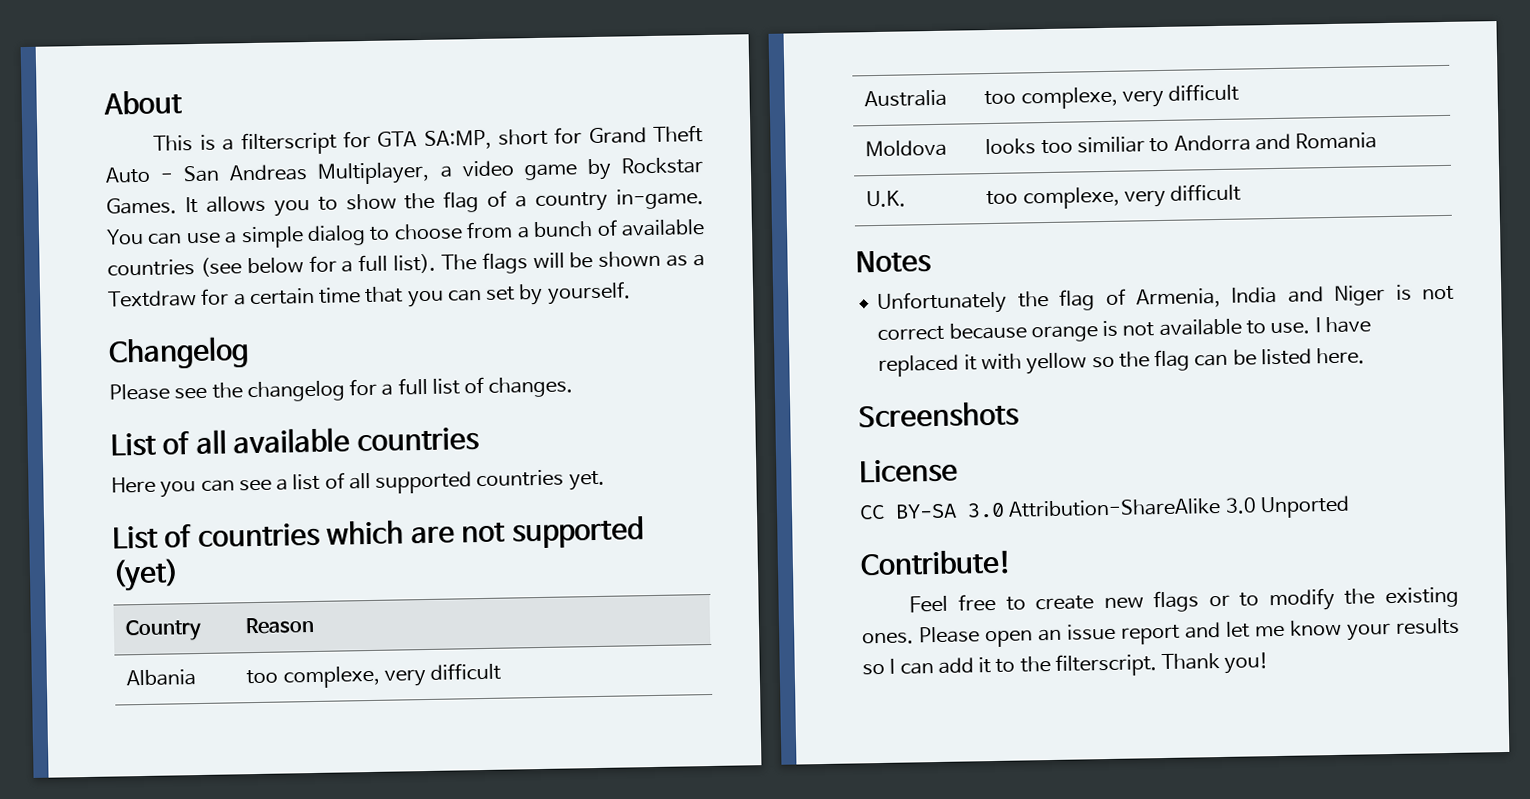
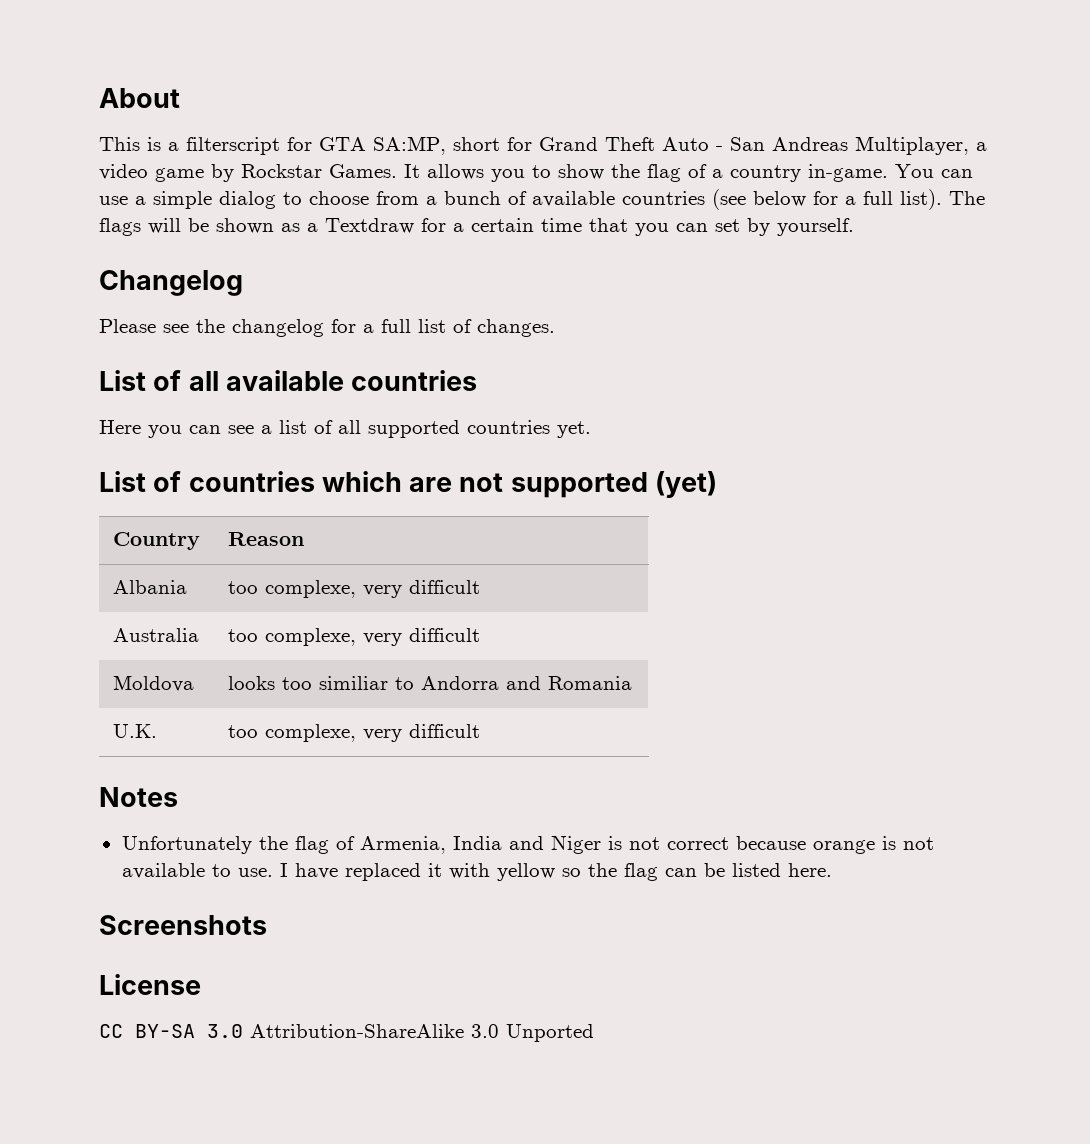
[860,549,1012,577] [909,586,1459,613] [862,617,1460,648] [862,652,1270,677] // Contribute! // Feel free to create new flags or to modify the existing ones. Please open an issue report and let me know your results so I can add it to the filterscript. Thank you! -> (594, 1033) none

